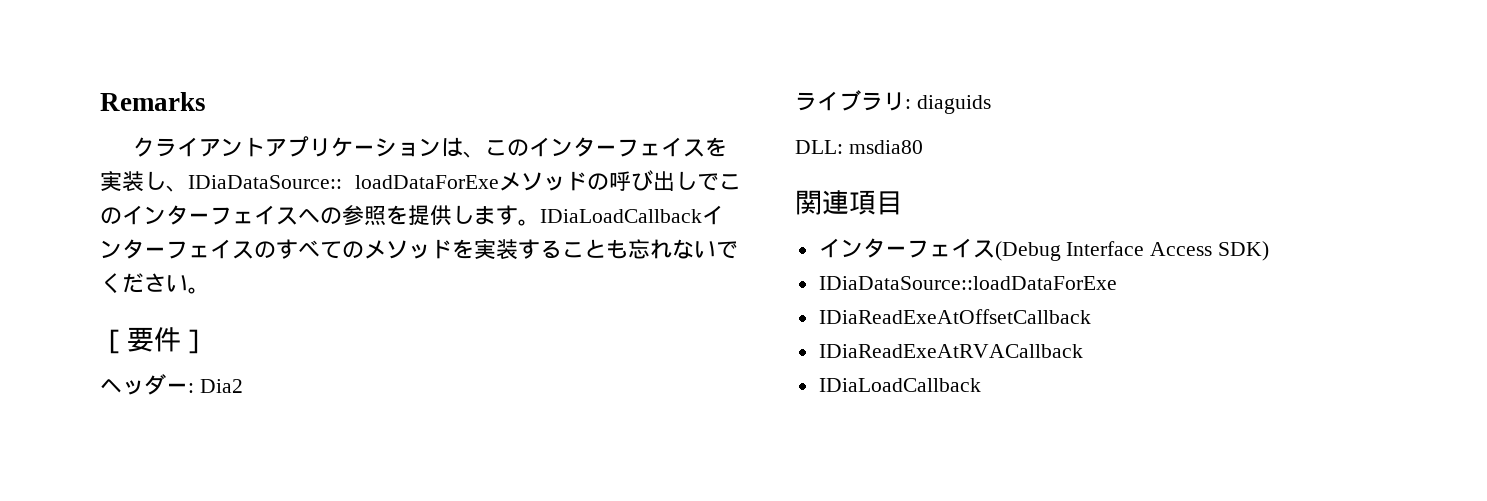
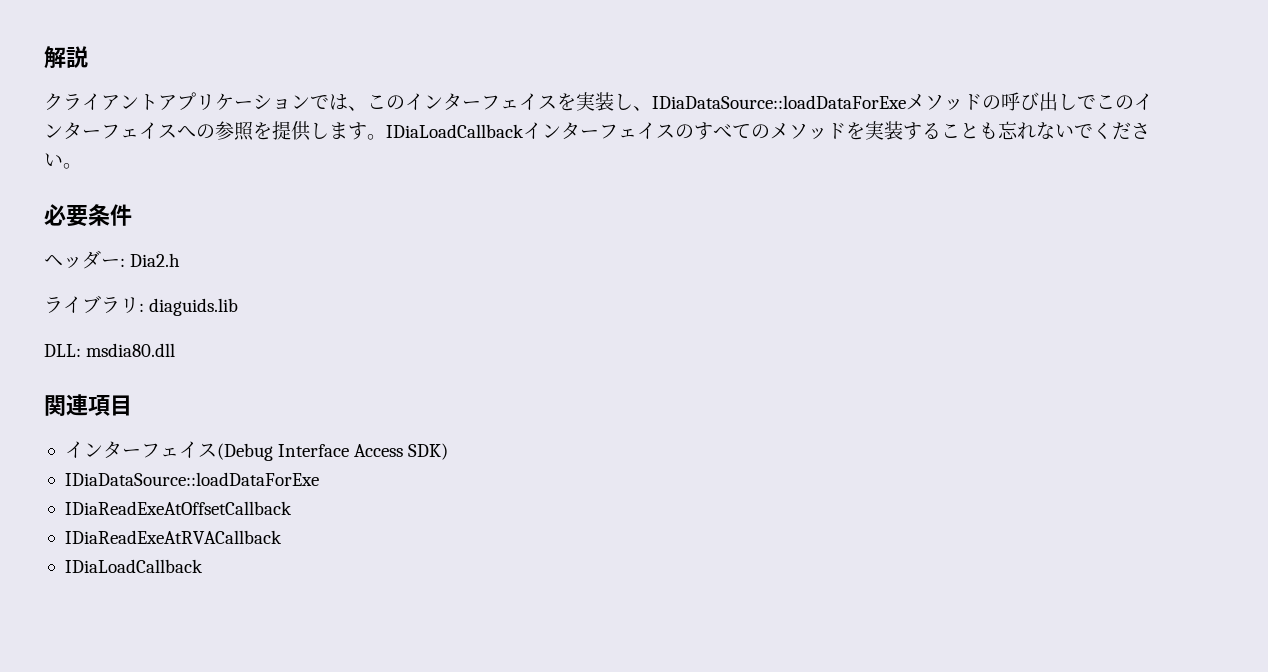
[100,92,206,111] Remarks -> [44,46,88,69] 解説
(442, 147) none -> [310,95,329,109] で
[188,175,499,189] IDiaDataSource:: loadDataForExe -> [652,95,906,109] IDiaDataSource::loadDataForExe
[100,327,154,354] ［要 -> [44,204,110,227] 必要条
[181,329,208,354] ］ -> (132, 215) none
[199,379,243,393] Dia2 -> [130,253,181,267] Dia2.h
[916,95,991,114] diaguids -> [149,298,239,316] diaguids.lib
[848,140,923,154] msdia80 -> [86,343,176,357] msdia80.dll

